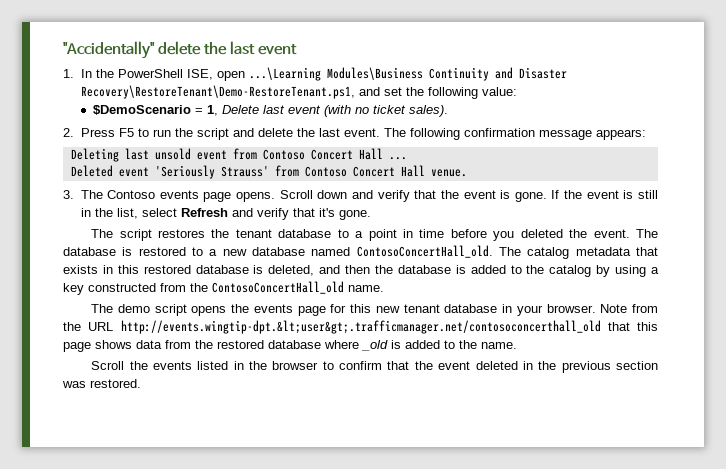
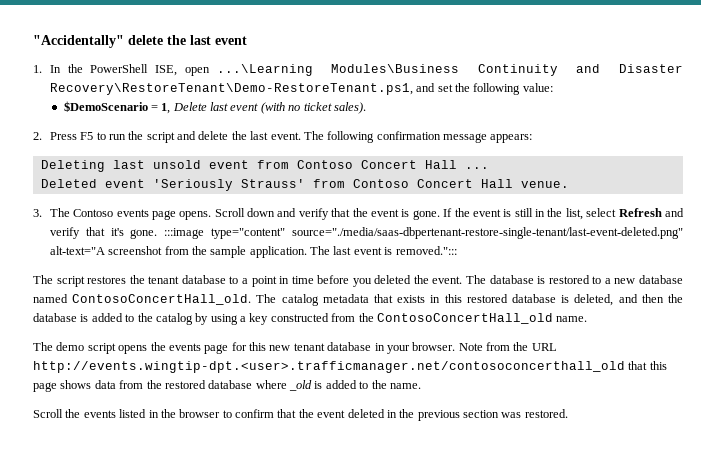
(371, 215) none -> [164,227,683,239] [49,246,457,258] :::image type="content" source="./media/saas-dbpertenant-restore-single-tenant/last-event-deleted.png" alt-text="A screenshot from the sample application. The last event is removed.":::
[120,320,601,334] http://events.wingtip-dpt.&lt;user&gt;.trafficmanager.net/contosoconcerthall_old -> [33,361,625,373] http://events.wingtip-dpt.<user>.trafficmanager.net/contosoconcerthall_old

